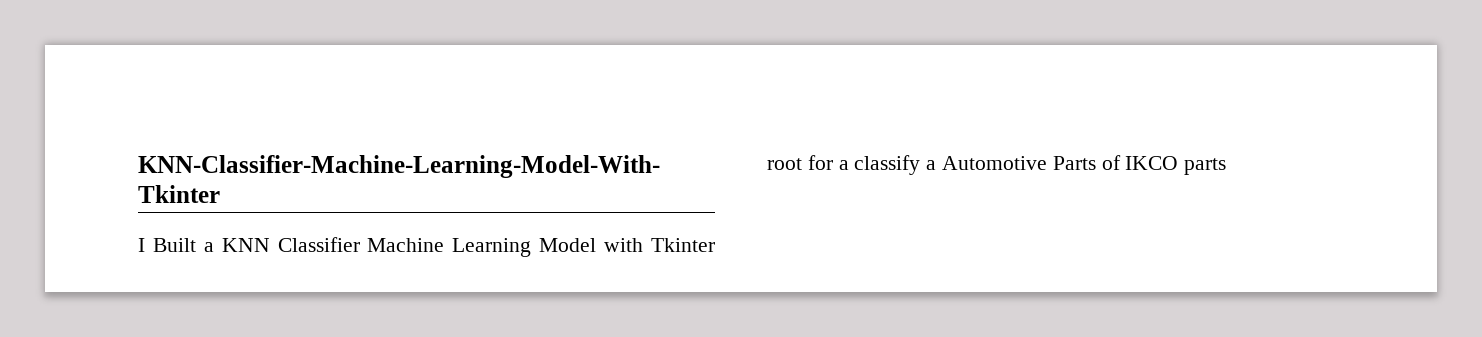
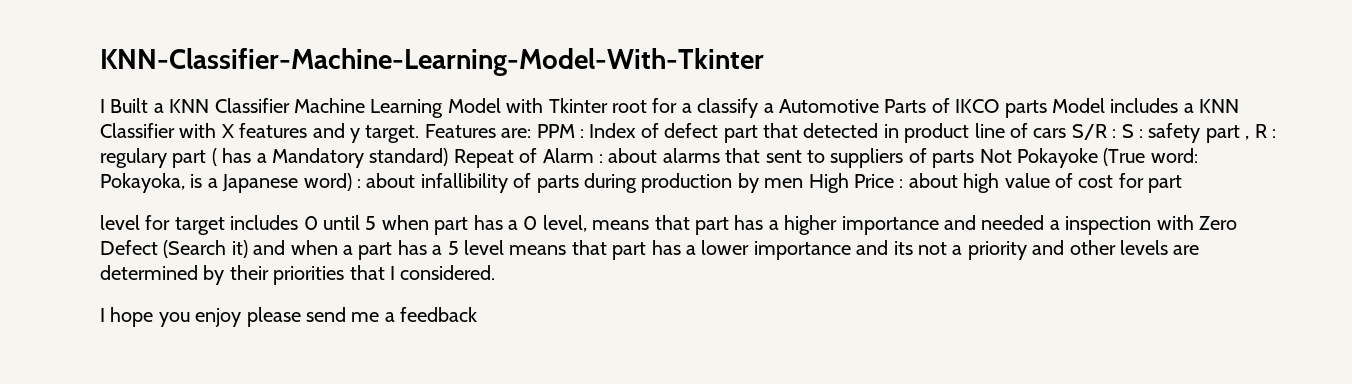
(1227, 166) none -> [1051,98,1240,113] [100,123,1276,143] [100,148,1198,168] [100,173,1183,193] [100,215,1237,235] [100,240,1200,260] [100,265,496,285] [100,307,478,327] Model includes a KNN Classifier with X features and y target. Features are: PPM : Index of defect part that detected in product line of cars S/R : S : safety part , R : regulary part ( has a Mandatory standard) Repeat of Alarm : about alarms that sent to suppliers of parts Not Pokayoke (True word: Pokayoka, is a Japanese word) : about infallibility of parts during production by men High Price : about high value of cost for part // level for target includes 0 until 5 when part has a 0 level, means that part has a higher importance and needed a inspection with Zero Defect (Search it) and when a part has a 5 level means that part has a lower importance and its not a priority and other levels are determined by their priorities that I considered. // I hope you enjoy please send me a feedback

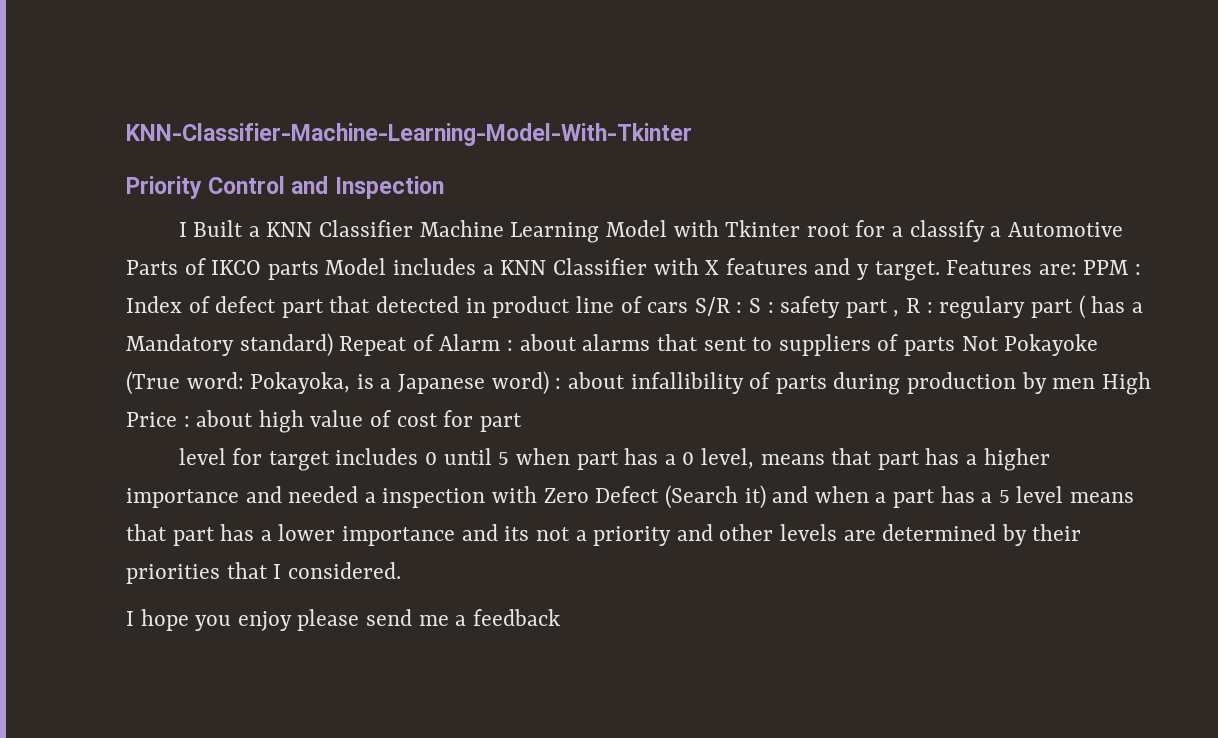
(764, 62) none -> [126,176,444,199] // Priority Control and Inspection

